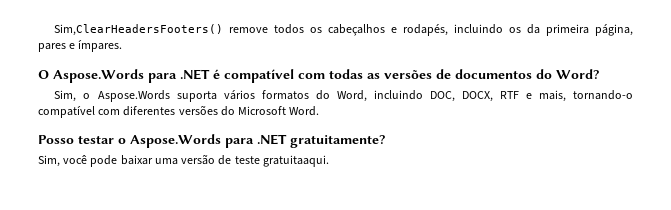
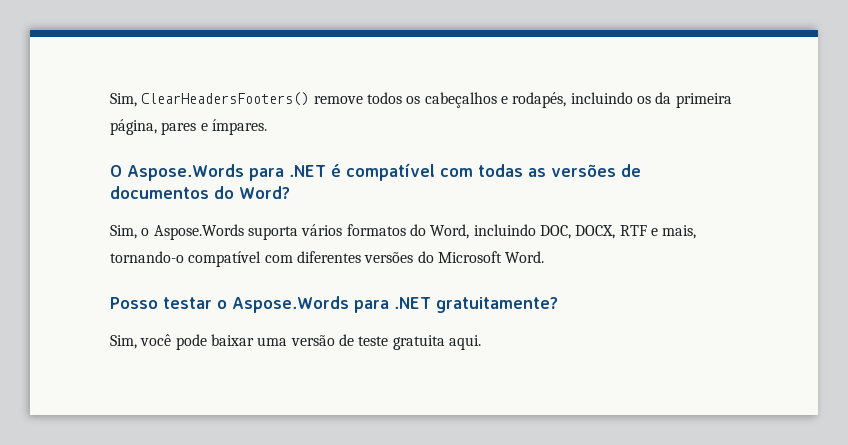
[54,24,224,36] Sim,ClearHeadersFooters() -> [110,92,310,107] Sim, ClearHeadersFooters()
[262,155,329,167] gratuitaaqui. -> [392,335,481,350] gratuita aqui.

